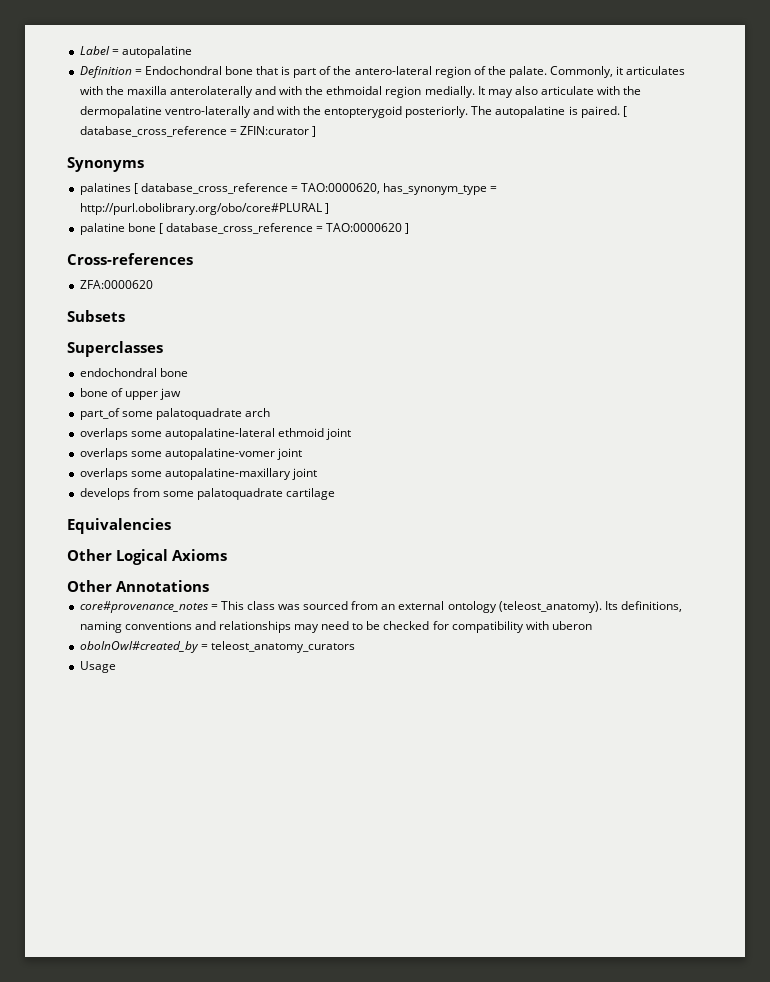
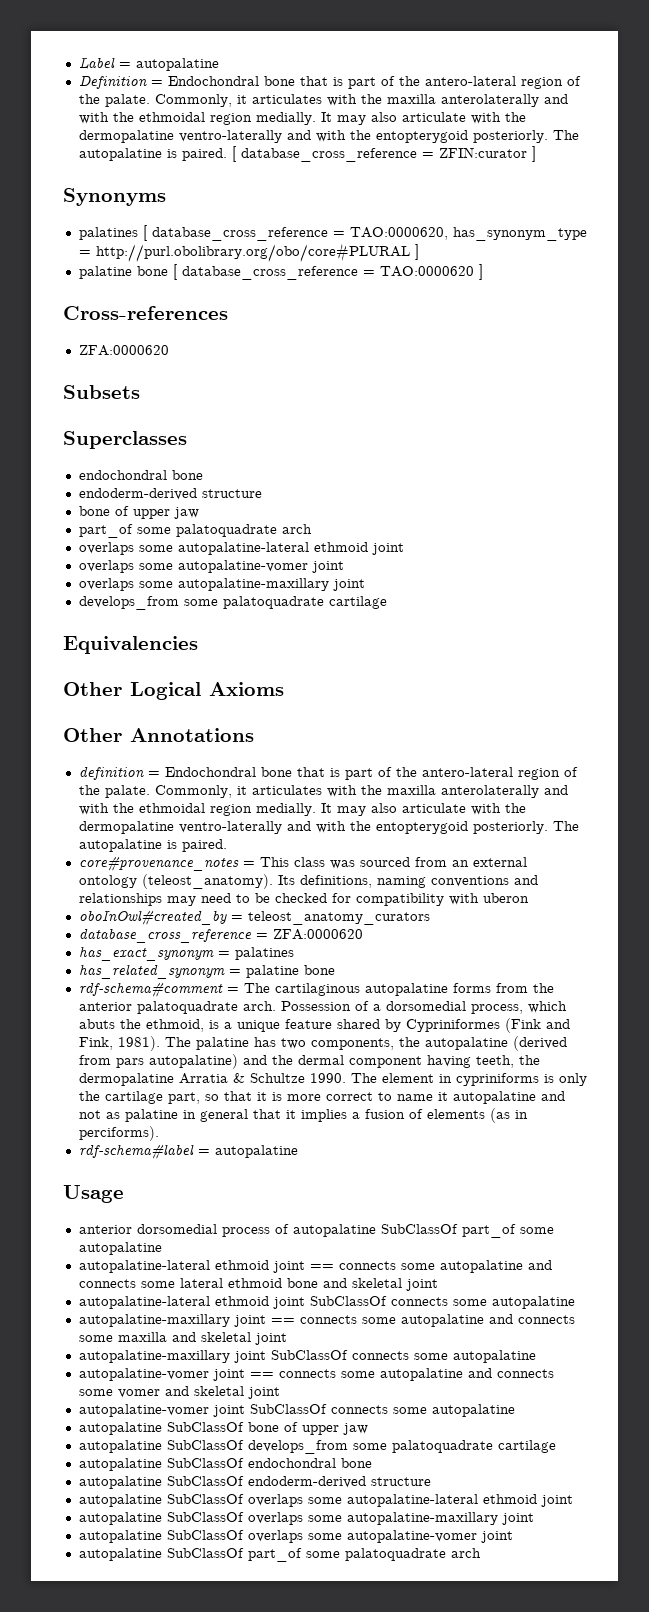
(188, 372) none -> [78,488,262,500] // endoderm-derived structure
[79,488,160,500] develops from -> [78,596,179,610] develops_from
(209, 586) none -> [78,766,578,780] [78,785,568,798] [78,803,526,816] [78,821,579,834] [78,839,227,852] // definition = Endochondral bone that is part of the antero-lateral region of the palate. Commonly, it articulates with the maxilla anterolaterally and with the ethmoidal region medially. It may also articulate with the dermopalatine ventro-laterally and with the entopterygoid posteriorly. The autopalatine is paired.
[79,661,116,673] Usage -> [78,928,363,943] [78,946,294,961] [78,964,335,979] [78,982,554,997] [78,1001,567,1014] [78,1018,570,1033] [78,1036,567,1051] [78,1054,540,1069] [78,1073,587,1086] [78,1091,565,1104] [78,1108,528,1123] [78,1126,159,1141] [78,1144,298,1159] [63,1185,124,1203] [78,1224,554,1238] [78,1242,162,1255] [78,1260,552,1273] [78,1278,438,1291] [78,1296,575,1309] [78,1314,575,1327] [78,1332,287,1345] [78,1350,536,1363] [78,1368,554,1381] [78,1386,280,1399] [78,1404,515,1417] [78,1422,368,1435] [78,1440,556,1454] [78,1458,372,1471] [78,1476,431,1489] [78,1494,573,1507] [78,1512,534,1525] [78,1530,513,1543] [78,1548,481,1562] database_cross_reference = ZFA:0000620 // has_exact_synonym = palatines // has_related_synonym = palatine bone // rdf-schema#comment = The cartilaginous autopalatine forms from the anterior palatoquadrate arch. Possession of a dorsomedial process, which abuts the ethmoid, is a unique feature shared by Cypriniformes (Fink and Fink, 1981). The palatine has two components, the autopalatine (derived from pars autopalatine) and the dermal component having teeth, the dermopalatine Arratia & Schultze 1990. The element in cypriniforms is only the cartilage part, so that it is more correct to name it autopalatine and not as palatine in general that it implies a fusion of elements (as in perciforms). // rdf-schema#label = autopalatine // Usage // anterior dorsomedial process of autopalatine SubClassOf part_of some autopalatine // autopalatine-lateral ethmoid joint == connects some autopalatine and connects some lateral ethmoid bone and skeletal joint // autopalatine-lateral ethmoid joint SubClassOf connects some autopalatine // autopalatine-maxillary joint == connects some autopalatine and connects some maxilla and skeletal joint // autopalatine-maxillary joint SubClassOf connects some autopalatine // autopalatine-vomer joint == connects some autopalatine and connects some vomer and skeletal joint // autopalatine-vomer joint SubClassOf connects some autopalatine // autopalatine SubClassOf bone of upper jaw // autopalatine SubClassOf develops_from some palatoquadrate cartilage // autopalatine SubClassOf endochondral bone // autopalatine SubClassOf endoderm-derived structure // autopalatine SubClassOf overlaps some autopalatine-lateral ethmoid joint // autopalatine SubClassOf overlaps some autopalatine-maxillary joint // autopalatine SubClassOf overlaps some autopalatine-vomer joint // autopalatine SubClassOf part_of some palatoquadrate arch

